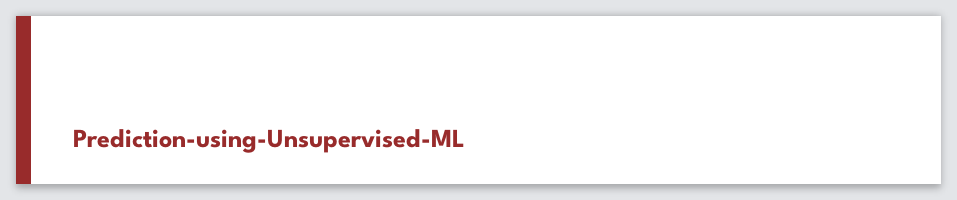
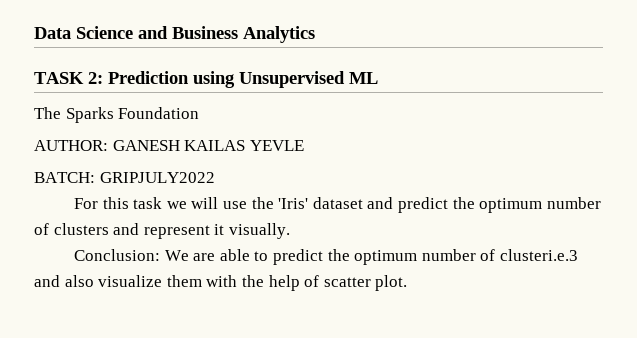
[73,129,465,153] Prediction-using-Unsupervised-ML -> [34,26,315,43] [34,71,378,88] [34,107,200,123] [34,140,304,151] [34,172,215,183] [74,197,601,213] [34,223,290,239] [74,249,578,265] [34,275,408,291] Data Science and Business Analytics // TASK 2: Prediction using Unsupervised ML // The Sparks Foundation // AUTHOR: GANESH KAILAS YEVLE // BATCH: GRIPJULY2022 // For this task we will use the 'Iris' dataset and predict the optimum number of clusters and represent it visually. // Conclusion: We are able to predict the optimum number of clusteri.e.3 and also visualize them with the help of scatter plot.

